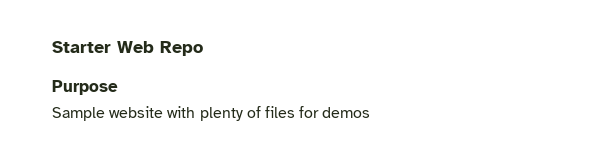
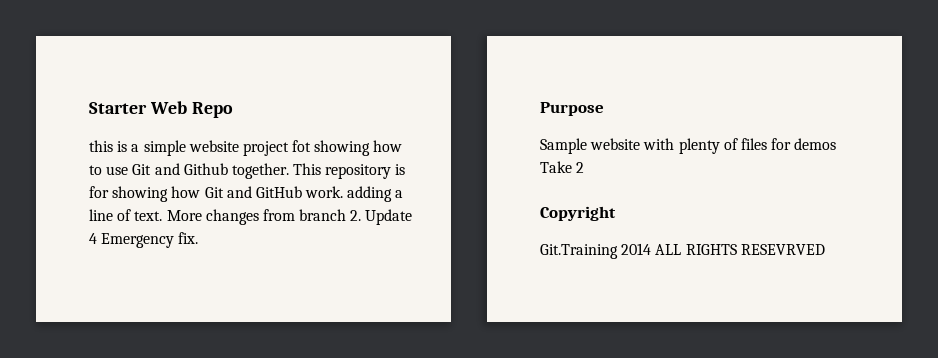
(203, 48) none -> [89,140,403,156] [89,163,406,179] [89,186,404,202] [89,209,413,225] [89,232,199,248] // this is a simple website project fot showing how to use Git and Github together. This repository is for showing how Git and GitHub work. adding a line of text. More changes from branch 2. Update 4 Emergency fix.
(371, 112) none -> [540,161,585,173] [540,206,616,221] [540,243,825,259] Take 2 // Copyright // Git.Training 2014 ALL RIGHTS RESEVRVED

